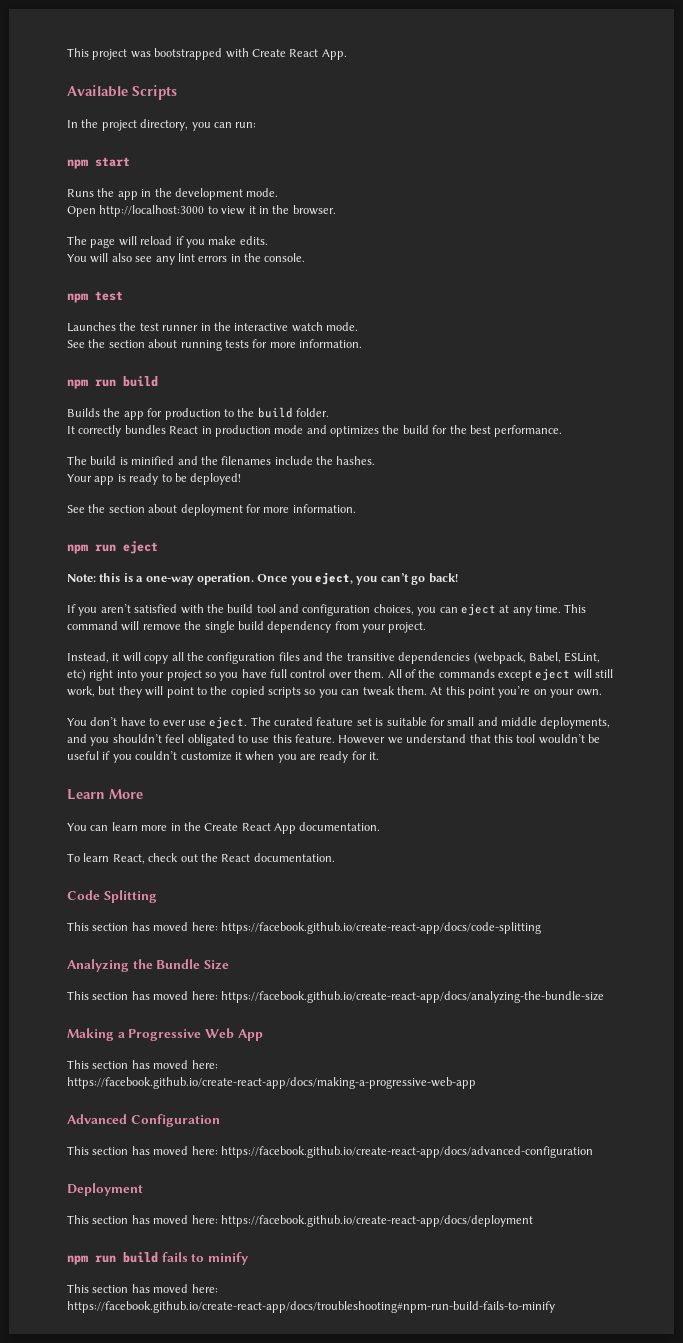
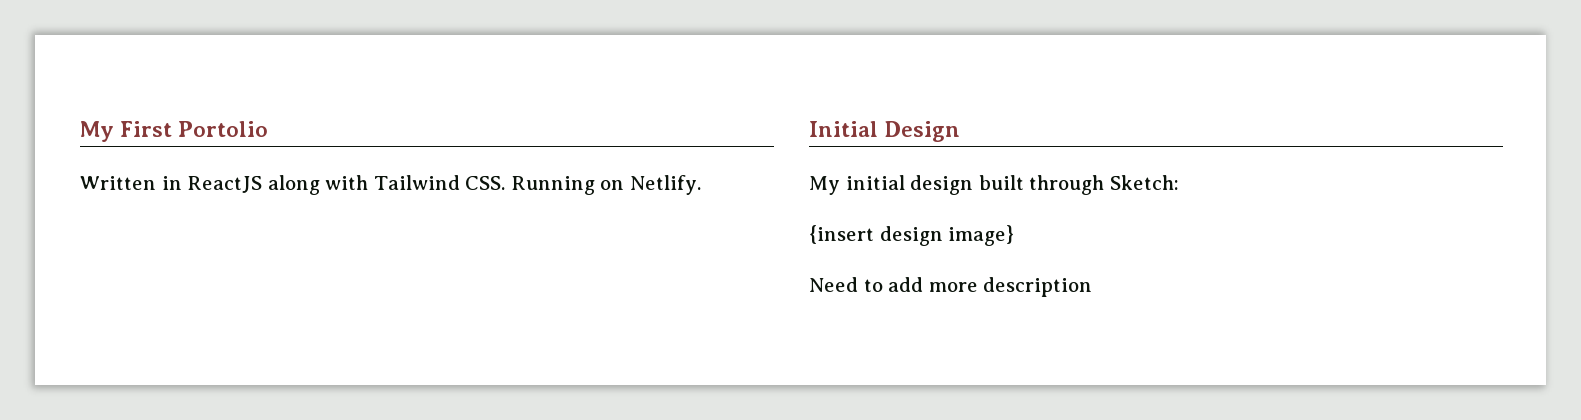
[67,48,347,60] [67,85,177,100] [67,119,257,131] [67,157,130,169] [67,188,279,200] [67,205,336,217] [67,236,268,248] [67,253,306,265] [67,291,123,303] [67,322,358,332] [67,339,362,351] [67,376,158,389] [67,407,329,420] [67,425,563,437] [67,456,376,465] [67,473,242,485] [67,504,356,516] [67,541,158,554] [67,572,458,585] [67,604,587,616] [67,621,427,633] [67,652,601,664] [67,669,614,681] [67,686,602,698] [67,717,611,729] [67,734,600,746] [67,751,380,763] [67,789,143,800] [67,822,381,834] [67,853,335,864] [67,890,157,903] [67,922,541,934] [67,959,229,972] [67,991,604,1003] [67,1028,263,1041] [67,1060,218,1069] [67,1077,476,1089] [67,1114,220,1127] [67,1146,593,1158] [67,1183,143,1196] [67,1215,533,1227] [67,1252,248,1265] [67,1284,218,1293] [67,1301,555,1313] This project was bootstrapped with Create React App. // Available Scripts // In the project directory, you can run: // npm start // Runs the app in the development mode. // Open http://localhost:3000 to view it in the browser. // The page will reload if you make edits. // You will also see any lint errors in the console. // npm test // Launches the test runner in the interactive watch mode. // See the section about running tests for more information. // npm run build // Builds the app for production to the build folder. // It correctly bundles React in production mode and optimizes the build for the best performance. // The build is minified and the filenames include the hashes. // Your app is ready to be deployed! // See the section about deployment for more information. // npm run eject // Note: this is a one-way operation. Once you eject, you can’t go back! // If you aren’t satisfied with the build tool and configuration choices, you can eject at any time. This command will remove the single build dependency from your project. // Instead, it will copy all the configuration files and the transitive dependencies (webpack, Babel, ESLint, etc) right into your project so you have full control over them. All of the commands except eject will still work, but they will point to the copied scripts so you can tweak them. At this point you’re on your own. // You don’t have to ever use eject. The curated feature set is suitable for small and middle deployments, and you shouldn’t feel obligated to use this feature. However we understand that this tool wouldn’t be useful if you couldn’t customize it when you are ready for it. // Learn More // You can learn more in the Create React App documentation. // To learn React, check out the React documentation. // Code Splitting // This section has moved here: https://facebook.github.io/create-react-app/docs/code-splitting // Analyzing the Bundle Size // This section has moved here: https://facebook.github.io/create-react-app/docs/analyzing-the-bundle-size // Making a Progressive Web App // This section has moved here: https://facebook.github.io/create-react-app/docs/making-a-progressive-web-app // Advanced Configuration // This section has moved here: https://facebook.github.io/create-react-app/docs/advanced-configuration // Deployment // This section has moved here: https://facebook.github.io/create-react-app/docs/deployment // npm run build fails to minify // This section has moved here: https://facebook.github.io/create-react-app/docs/troubleshooting#npm-run-build-fails-to-minify -> [80,121,269,142] [80,175,701,195] [809,121,961,142] [809,175,1179,195] [809,225,1015,246] [809,277,1093,297] My First Portolio // Written in ReactJS along with Tailwind CSS. Running on Netlify. // Initial Design // My initial design built through Sketch: // {insert design image} // Need to add more description

